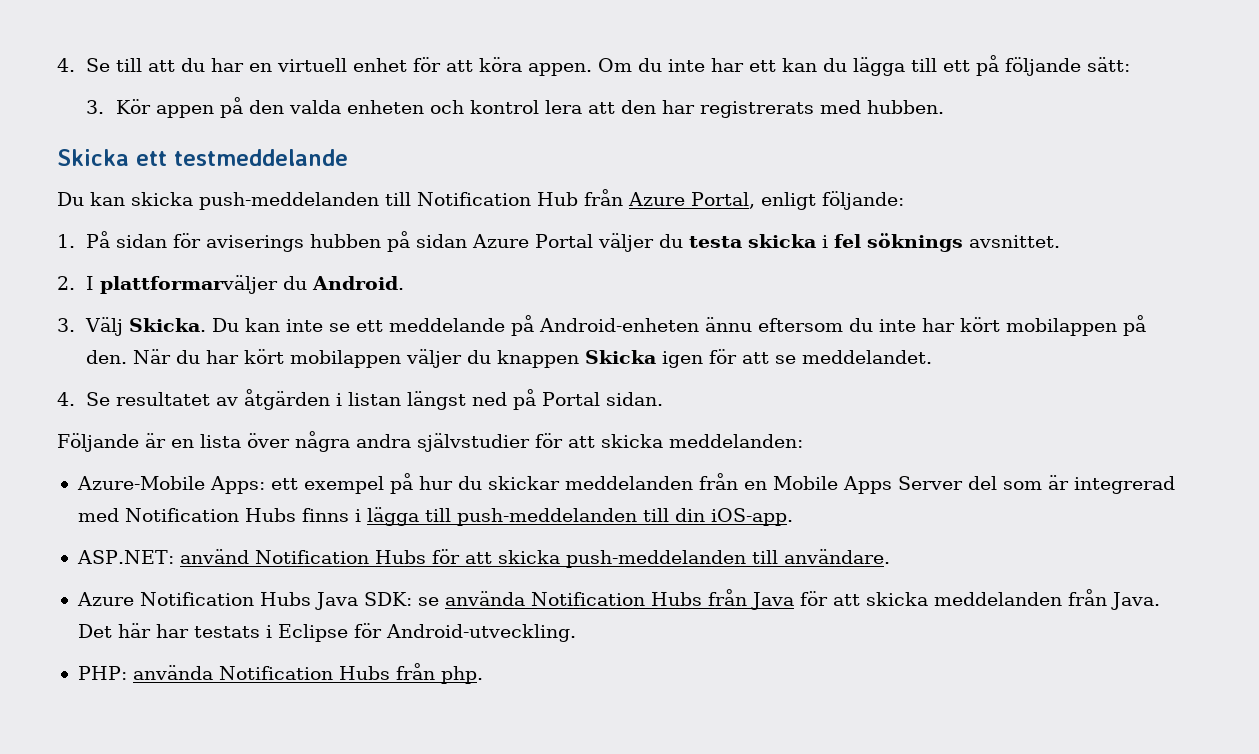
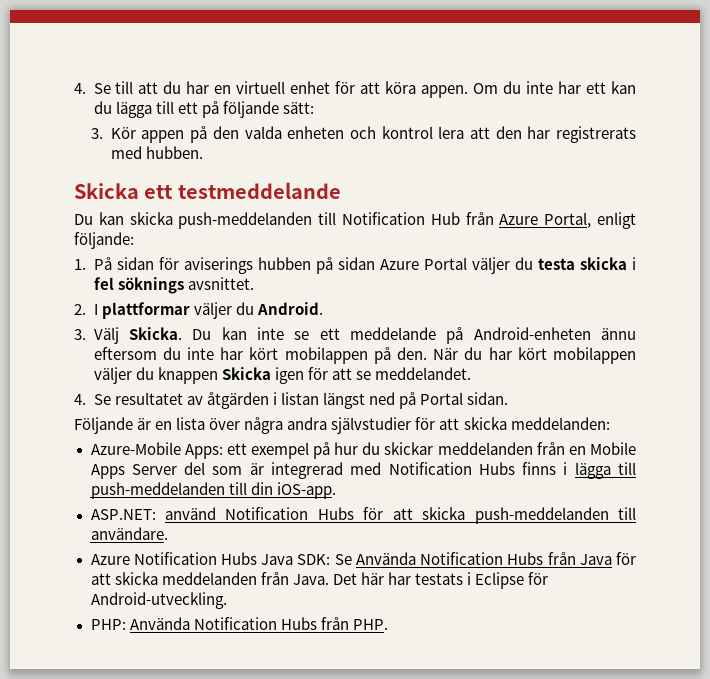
[100,275,279,294] plattformarväljer -> [101,302,232,319] plattformar väljer
[417,591,525,606] se använda -> [334,552,416,565] Se Använda
[132,663,483,684] använda Notification Hubs från php. -> [129,617,388,630] Använda Notification Hubs från PHP.

